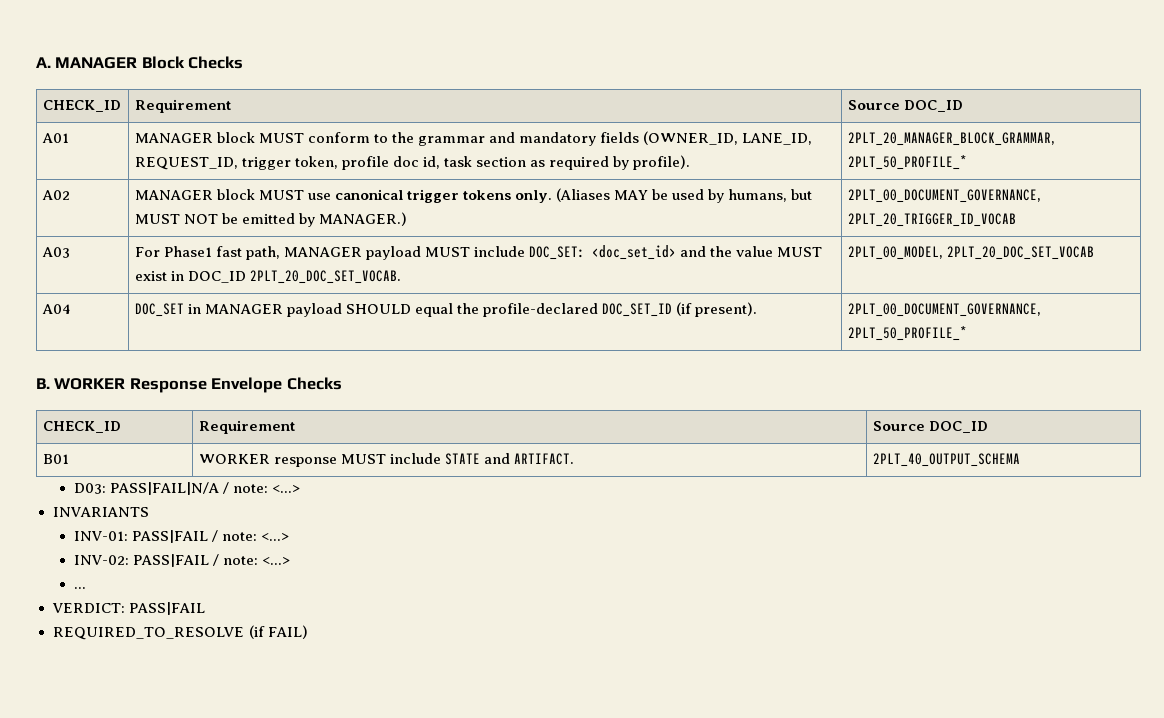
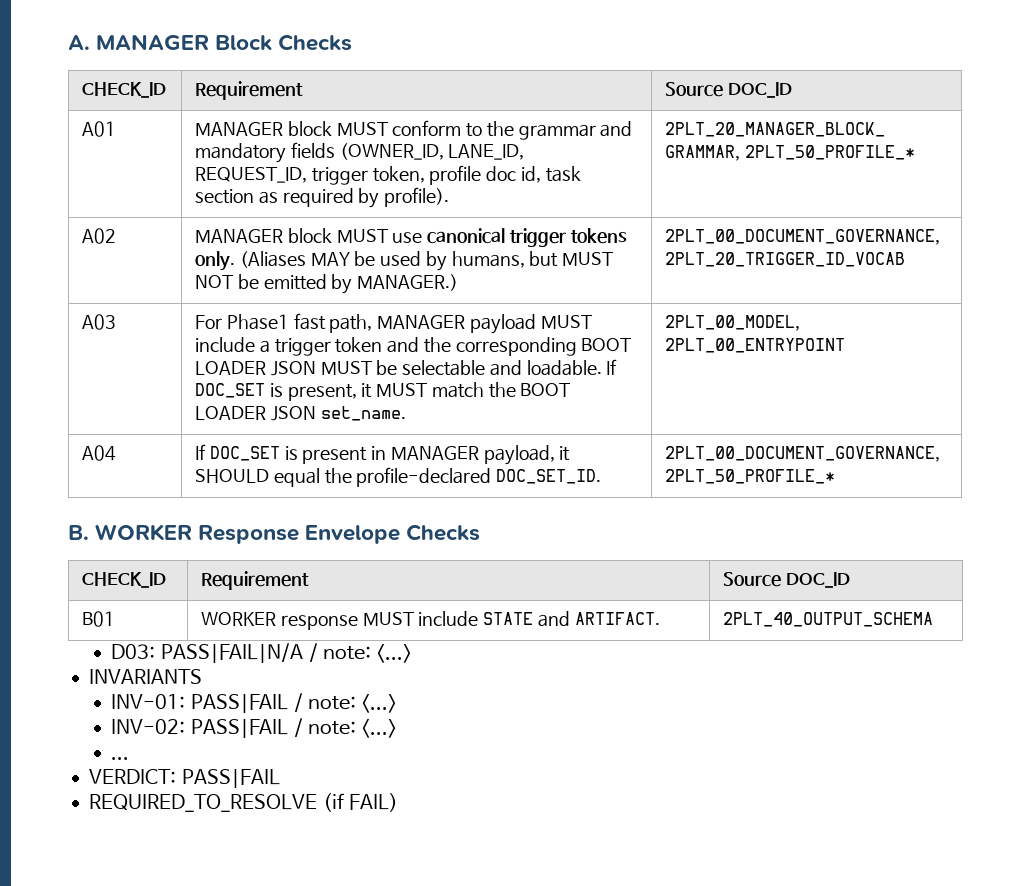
[529,245,823,260] [134,270,401,284] DOC_SET: <doc_set_id> and the value MUST exist in DOC_ID 2PLT_20_DOC_SET_VOCAB. -> [259,337,632,356] [195,359,618,376] [195,382,571,401] [195,406,406,421] a trigger token and the corresponding BOOT LOADER JSON MUST be selectable and loadable. If DOC_SET is present, it MUST match the BOOT LOADER JSON set_name.
[946,246,1094,260] 2PLT_20_DOC_SET_VOCAB -> [665,338,846,353] 2PLT_00_ENTRYPOINT
[134,303,342,317] DOC_SET in MANAGER payload -> [195,444,571,465] If DOC_SET is present in MANAGER payload, it
[602,302,758,317] DOC_SET_ID (if present). -> [496,469,602,484] DOC_SET_ID.

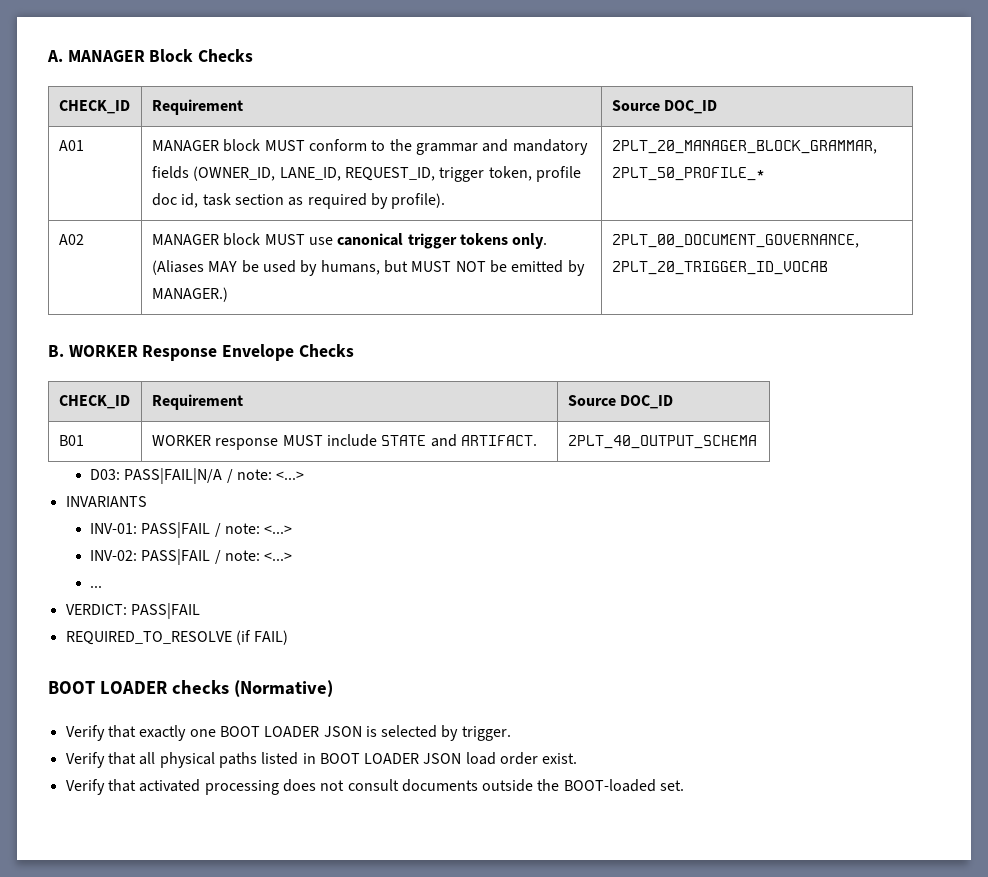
[82,314,117,330] [195,313,592,334] [195,337,632,356] [195,359,618,376] [195,382,571,401] [195,406,406,421] [665,315,801,331] [665,338,846,353] [82,445,117,461] [195,444,571,465] [195,467,602,487] [665,446,941,462] [665,469,836,484] // A03 | For Phase1 fast path, MANAGER payload MUST include a trigger token and the corresponding BOOT LOADER JSON MUST be selectable and loadable. If DOC_SET is present, it MUST match the BOOT LOADER JSON set_name. | 2PLT_00_MODEL, 2PLT_00_ENTRYPOINT // A04 | If DOC_SET is present in MANAGER payload, it SHOULD equal the profile-declared DOC_SET_ID. | 2PLT_00_DOCUMENT_GOVERNANCE, 2PLT_50_PROFILE_* -> (828, 268) none
(398, 802) none -> [48,680,333,697] [65,725,511,741] [65,752,578,768] [65,779,685,795] // BOOT LOADER checks (Normative) // Verify that exactly one BOOT LOADER JSON is selected by trigger. // Verify that all physical paths listed in BOOT LOADER JSON load order exist. // Verify that activated processing does not consult documents outside the BOOT-loaded set.

